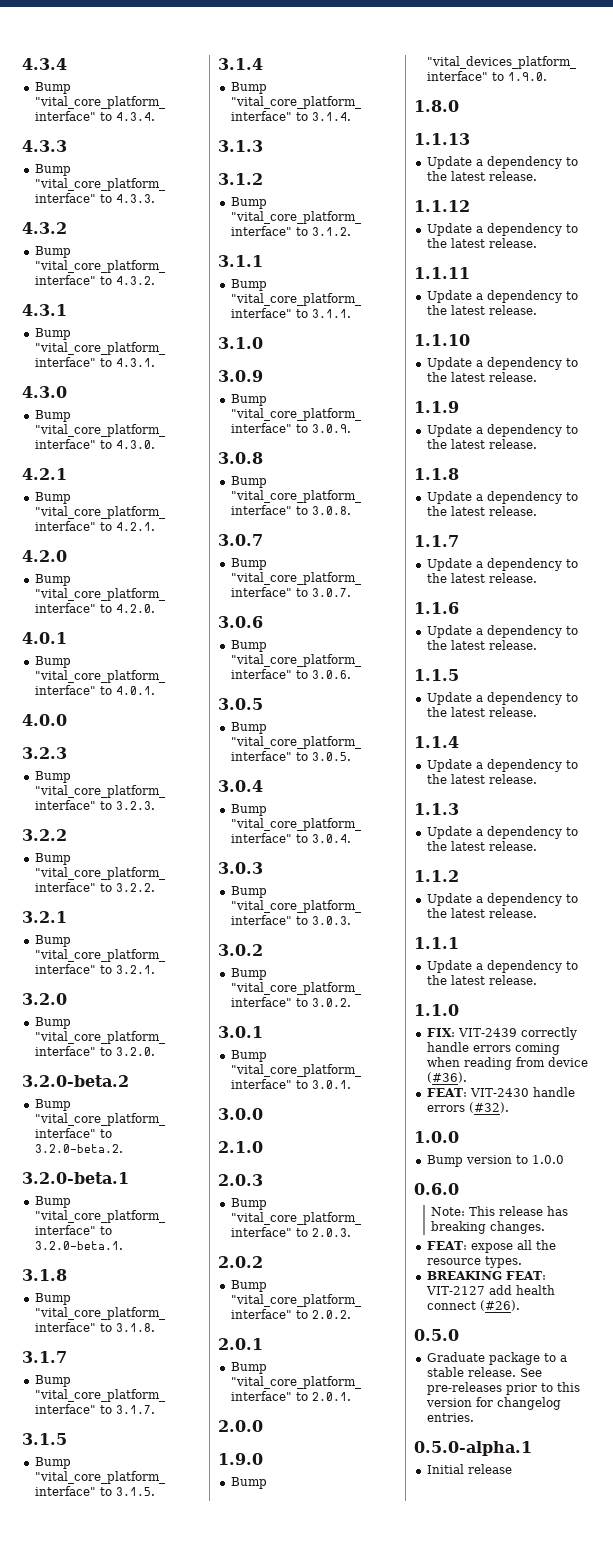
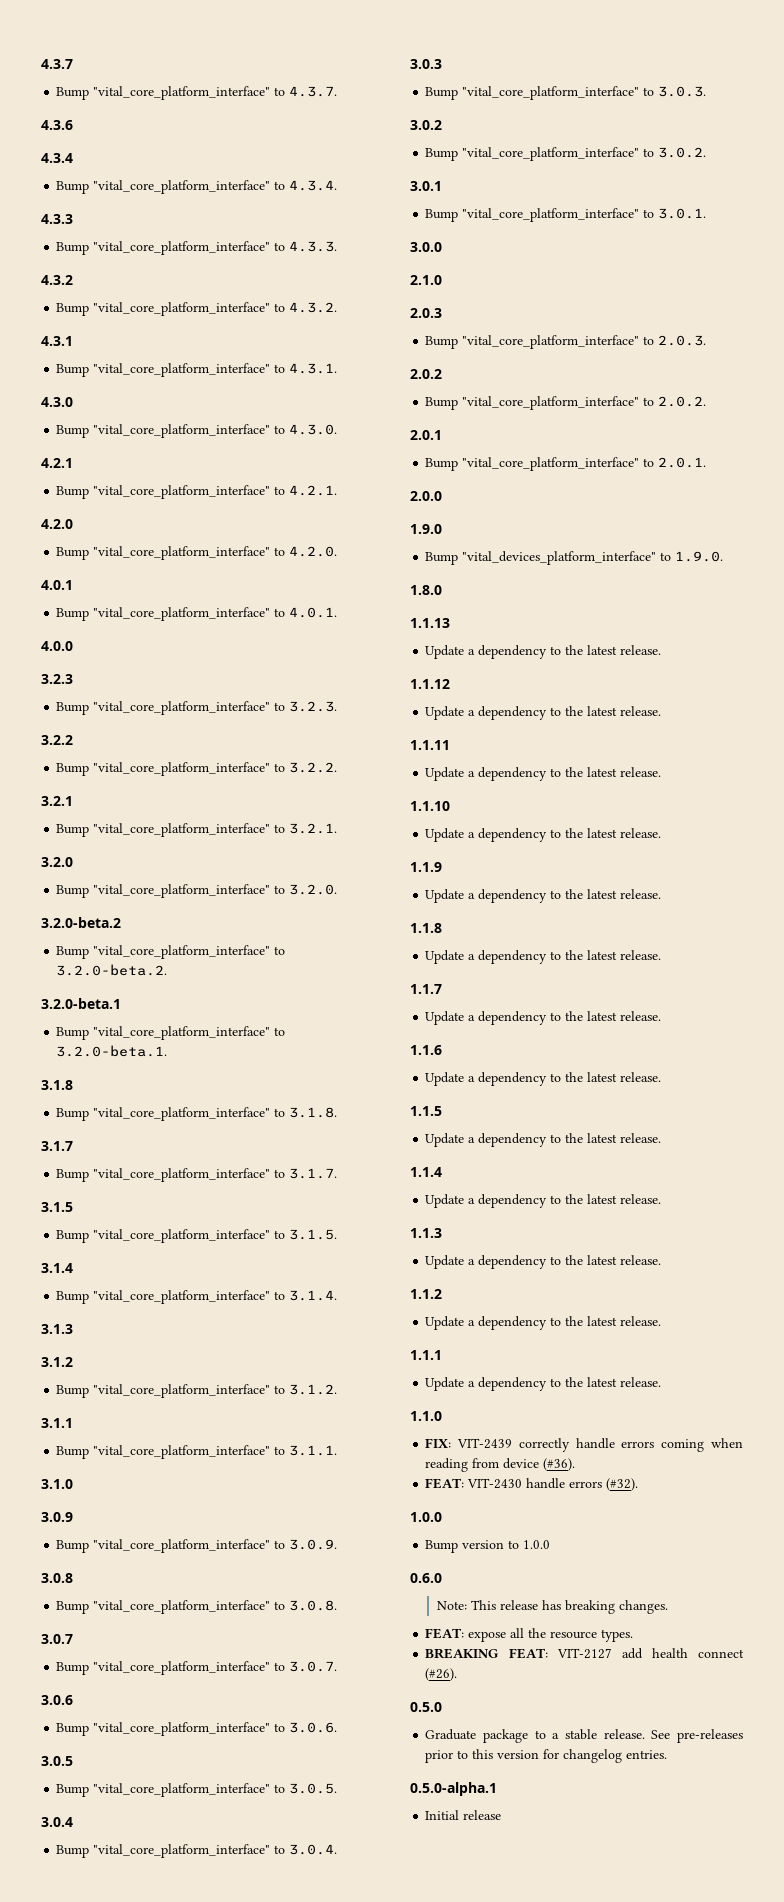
(22, 64) none -> [41,59,73,69] [56,86,338,100] [41,120,73,130] 4.3.7 // Bump "vital_core_platform_interface" to 4.3.7. // 4.3.6 //

